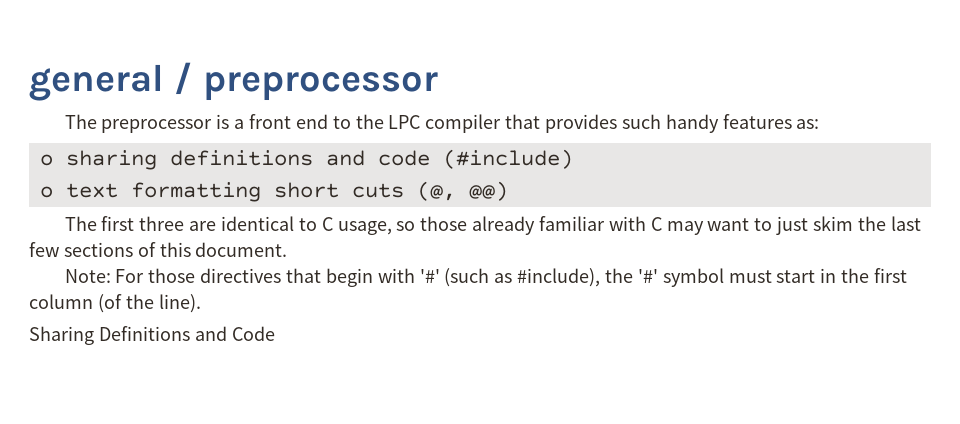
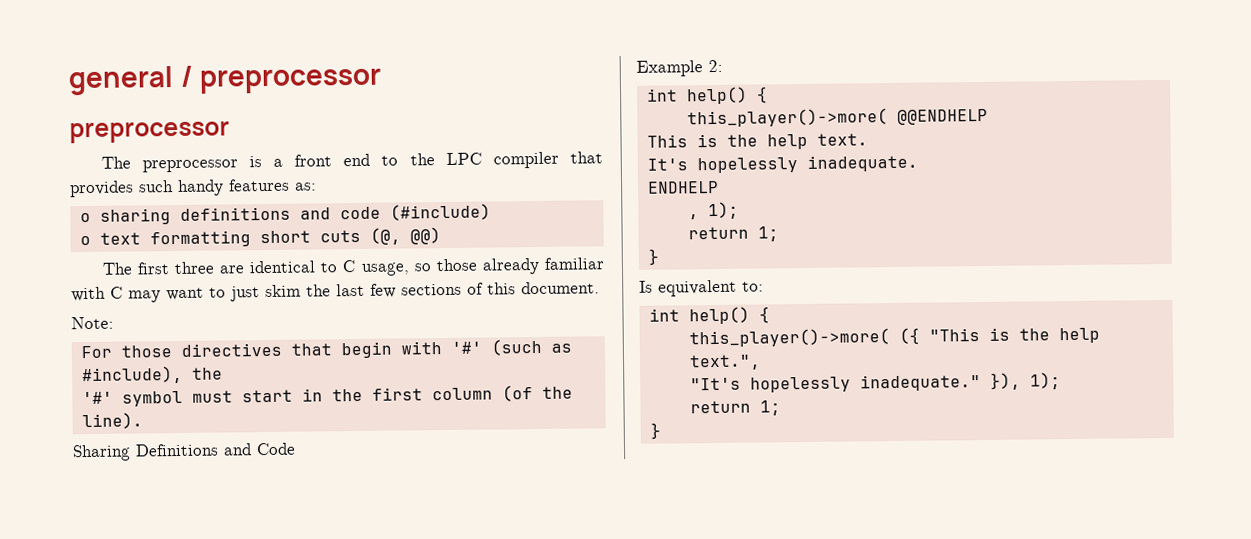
(438, 86) none -> [69,120,230,144] // preprocessor
(111, 276) none -> (114, 323) //
(633, 275) none -> (223, 373) //
(275, 333) none -> [636,59,723,77] [645,86,768,105] [686,108,988,128] [646,133,868,150] [646,154,918,174] [647,180,719,194] [687,201,739,220] [687,226,779,242] [647,248,659,266] [639,279,764,297] [648,306,770,325] [688,327,1100,348] [688,354,761,371] [689,372,1061,393] [689,400,781,416] [649,422,661,440] // Example 2: // int help() { // this_player()->more( @@ENDHELP // This is the help text. // It's hopelessly inadequate. // ENDHELP // , 1); // return 1; // } // Is equivalent to: // int help() { // this_player()->more( ({ "This is the help text.", // "It's hopelessly inadequate." }), 1); // return 1; // }

